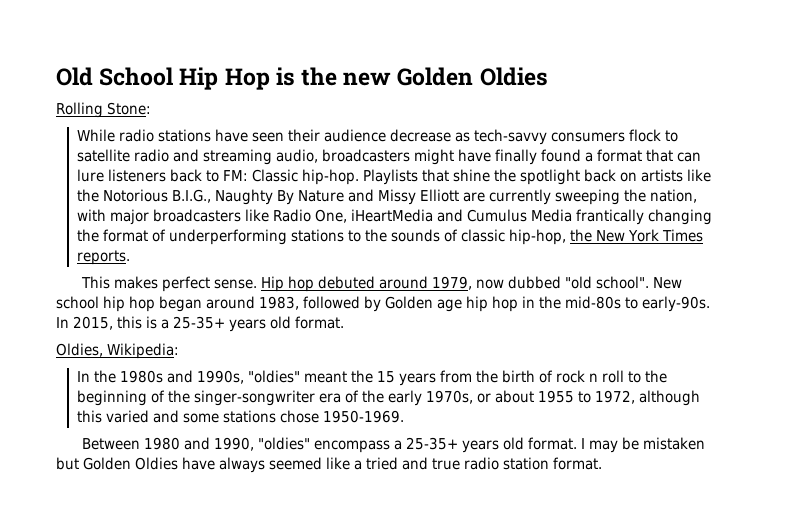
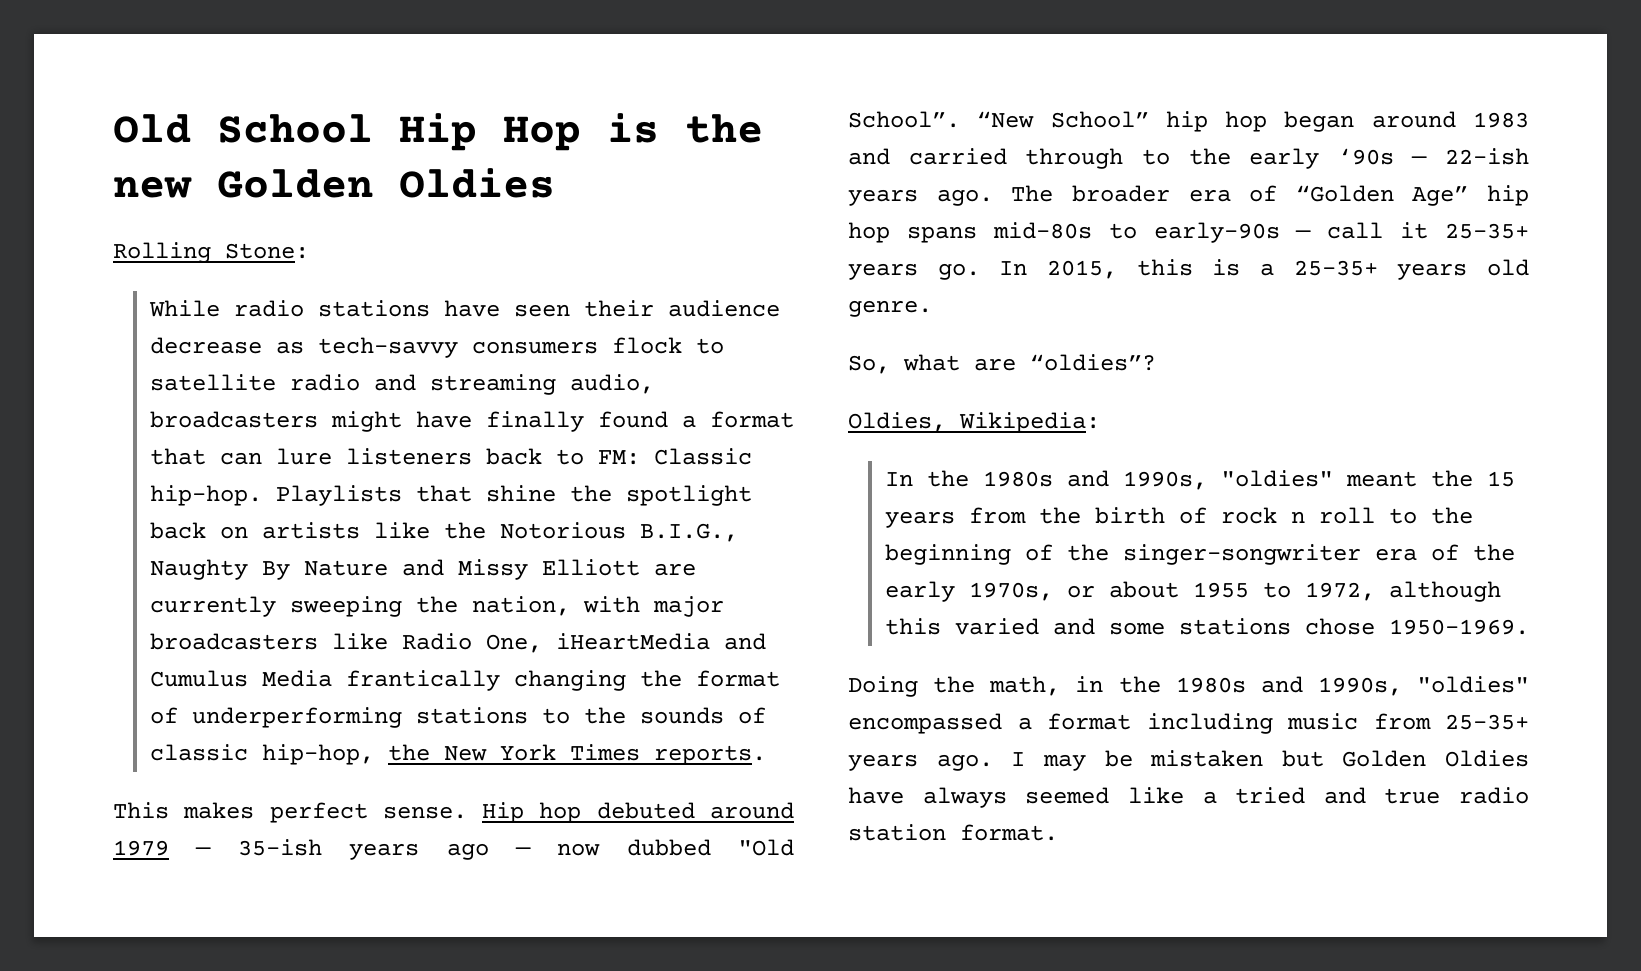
[431,276,682,290] [56,296,710,312] 1979, now dubbed "old school". New school hip hop began around 1983, followed by Golden age hip hop in the mid-80s to early-90s. -> [113,839,794,860] [848,111,1529,132] [848,148,1529,169] [848,185,1529,206] [848,222,1529,243] [848,263,980,280] 1979 — 35-ish years ago — now dubbed "Old School”. “New School” hip hop began around 1983 and carried through to the early ‘90s — 22-ish years ago. The broader era of “Golden Age” hip hop spans mid-80s to early-90s — call it 25-35+ years go.
[295,316,344,329] format. -> [848,300,932,317] [848,354,1156,374] genre. // So, what are “oldies”?
[81,437,577,453] Between 1980 and 1990, "oldies" encompass a 25-35+ years old format. -> [848,676,1529,697] [848,713,1529,734] [848,754,993,771] Doing the math, in the 1980s and 1990s, "oldies" encompassed a format including music from 25-35+ years ago.

